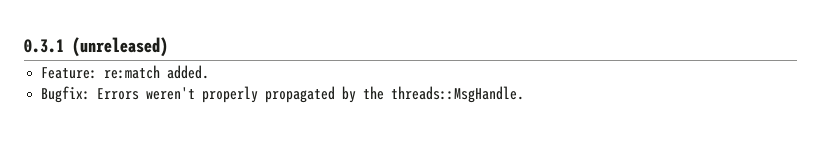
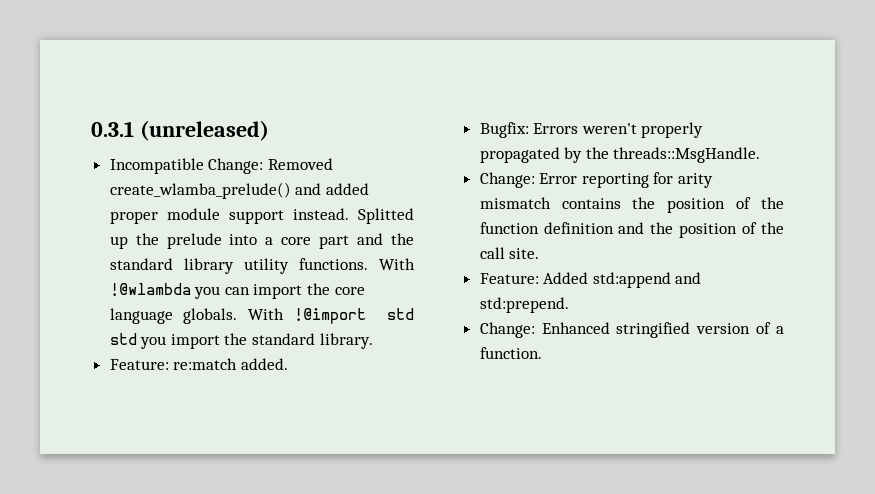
(168, 47) none -> [109,158,333,174] [109,182,369,199] [109,208,414,224] [109,233,414,249] [109,258,415,274] [109,283,365,299] [109,308,414,324] [109,333,373,349] // Incompatible Change: Removed create_wlamba_prelude() and added proper module support instead. Splitted up the prelude into a core part and the standard library utility functions. With !@wlambda you can import the core language globals. With !@import std std you import the standard library.
(525, 94) none -> [479,172,714,188] [479,197,784,213] [479,222,784,238] [479,247,540,259] [479,272,702,288] [479,297,569,313] [479,322,784,338] [479,347,542,359] // Change: Error reporting for arity mismatch contains the position of the function definition and the position of the call site. // Feature: Added std:append and std:prepend. // Change: Enhanced stringified version of a function.

